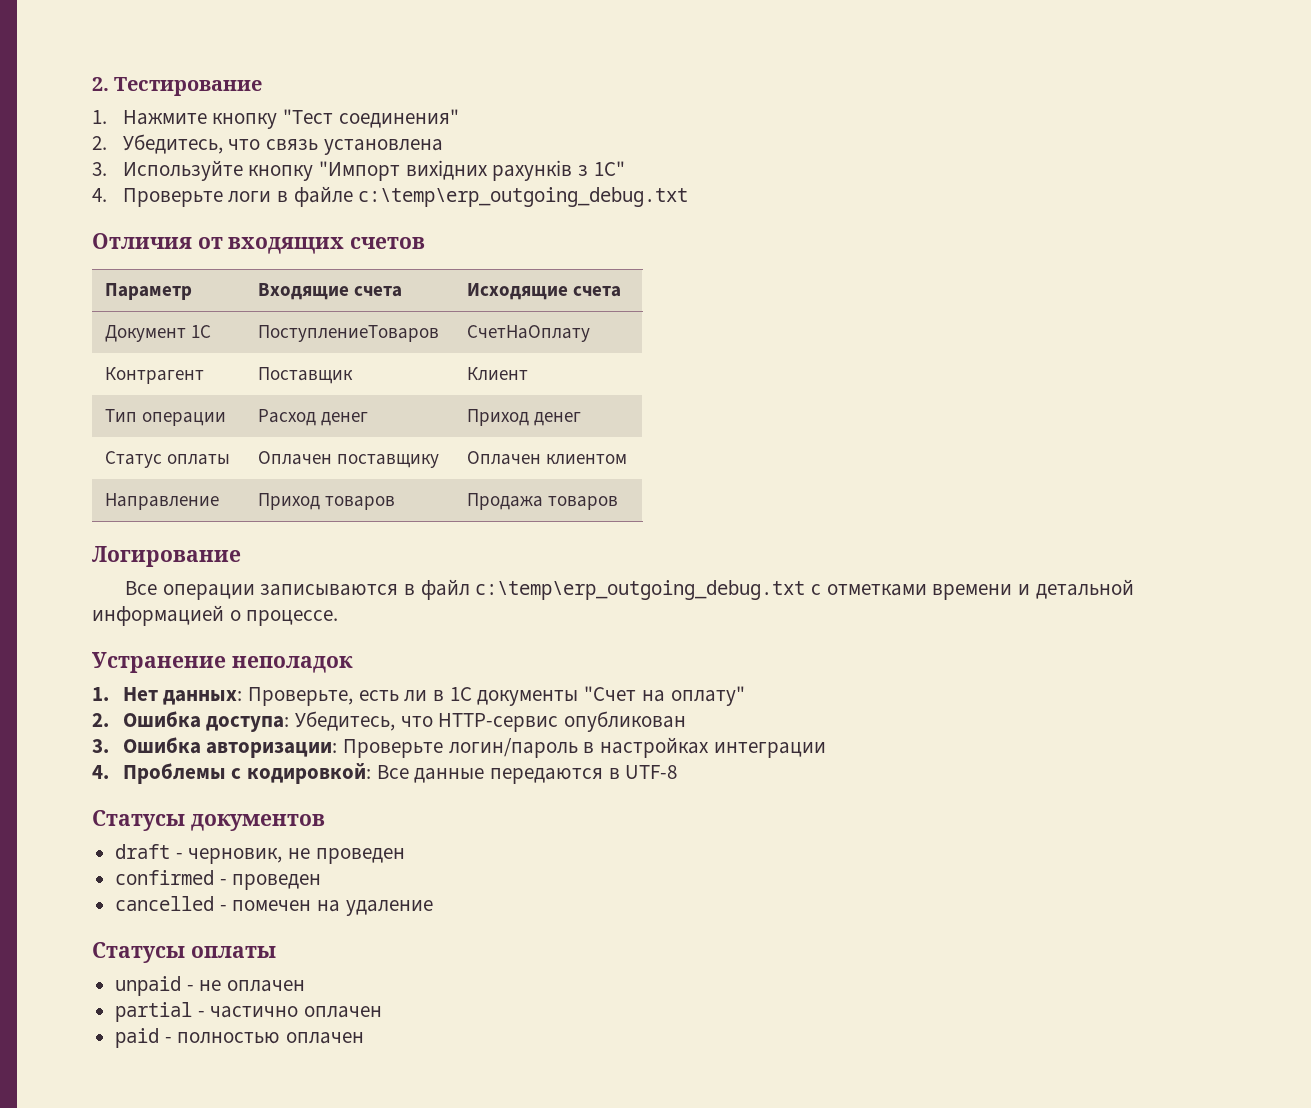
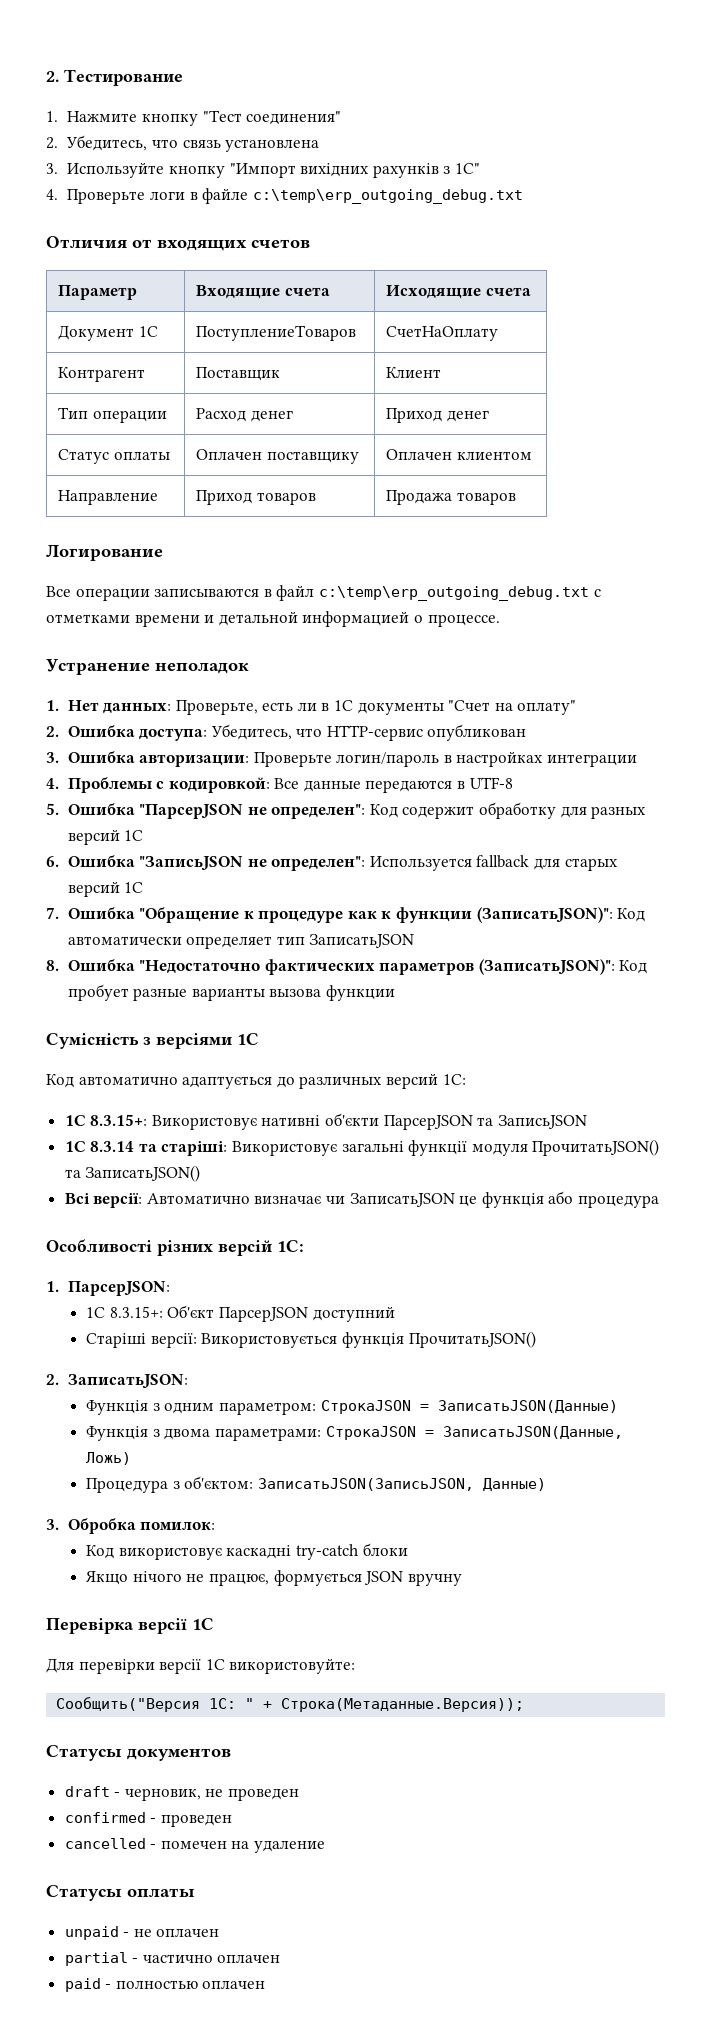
(678, 772) none -> [46,802,647,819] [67,829,144,845] [46,855,618,871] [67,881,144,897] [46,907,646,923] [67,934,415,949] [46,959,648,975] [67,984,395,1001] [46,1033,259,1049] [46,1073,466,1089] [64,1113,587,1130] [64,1139,660,1156] [64,1165,201,1182] [64,1191,660,1208] [46,1239,304,1256] [46,1281,170,1296] [86,1305,395,1322] [86,1331,536,1348] [46,1374,188,1389] [86,1400,618,1415] [86,1426,623,1441] [86,1452,132,1465] [86,1476,546,1493] [46,1518,216,1534] [86,1543,408,1560] [86,1570,462,1586] [46,1618,214,1634] [46,1658,356,1674] [56,1697,525,1712] // 5. Ошибка "ПарсерJSON не определен": Код содержит обработку для разных версий 1С // 6. Ошибка "ЗаписьJSON не определен": Используется fallback для старых версий 1С // 7. Ошибка "Обращение к процедуре как к функции (ЗаписатьJSON)": Код автоматически определяет тип ЗаписатьJSON // 8. Ошибка "Недостаточно фактических параметров (ЗаписатьJSON)": Код пробует разные варианты вызова функции // Сумісність з версіями 1С // Код автоматично адаптується до различных версий 1С: // 1С 8.3.15+: Використовує нативні об'єкти ПарсерJSON та ЗаписьJSON // 1С 8.3.14 та старіші: Використовує загальні функції модуля ПрочитатьJSON() та ЗаписатьJSON() // Всі версії: Автоматично визначає чи ЗаписатьJSON це функція або процедура // Особливості різних версій 1С: // 1. ПарсерJSON: // 1С 8.3.15+: Об'єкт ПарсерJSON доступний // Старіші версії: Використовується функція ПрочитатьJSON() // 2. ЗаписатьJSON: // Функція з одним параметром: СтрокаJSON = ЗаписатьJSON(Данные) // Функція з двома параметрами: СтрокаJSON = ЗаписатьJSON(Данные, Ложь) // Процедура з об'єктом: ЗаписатьJSON(ЗаписьJSON, Данные) // 3. Обробка помилок: // Код використовує каскадні try-catch блоки // Якщо нічого не працює, формується JSON вручну // Перевірка версії 1С // Для перевірки версії 1С використовуйте: // Сообщить("Версия 1С: " + Строка(Метаданные.Версия));

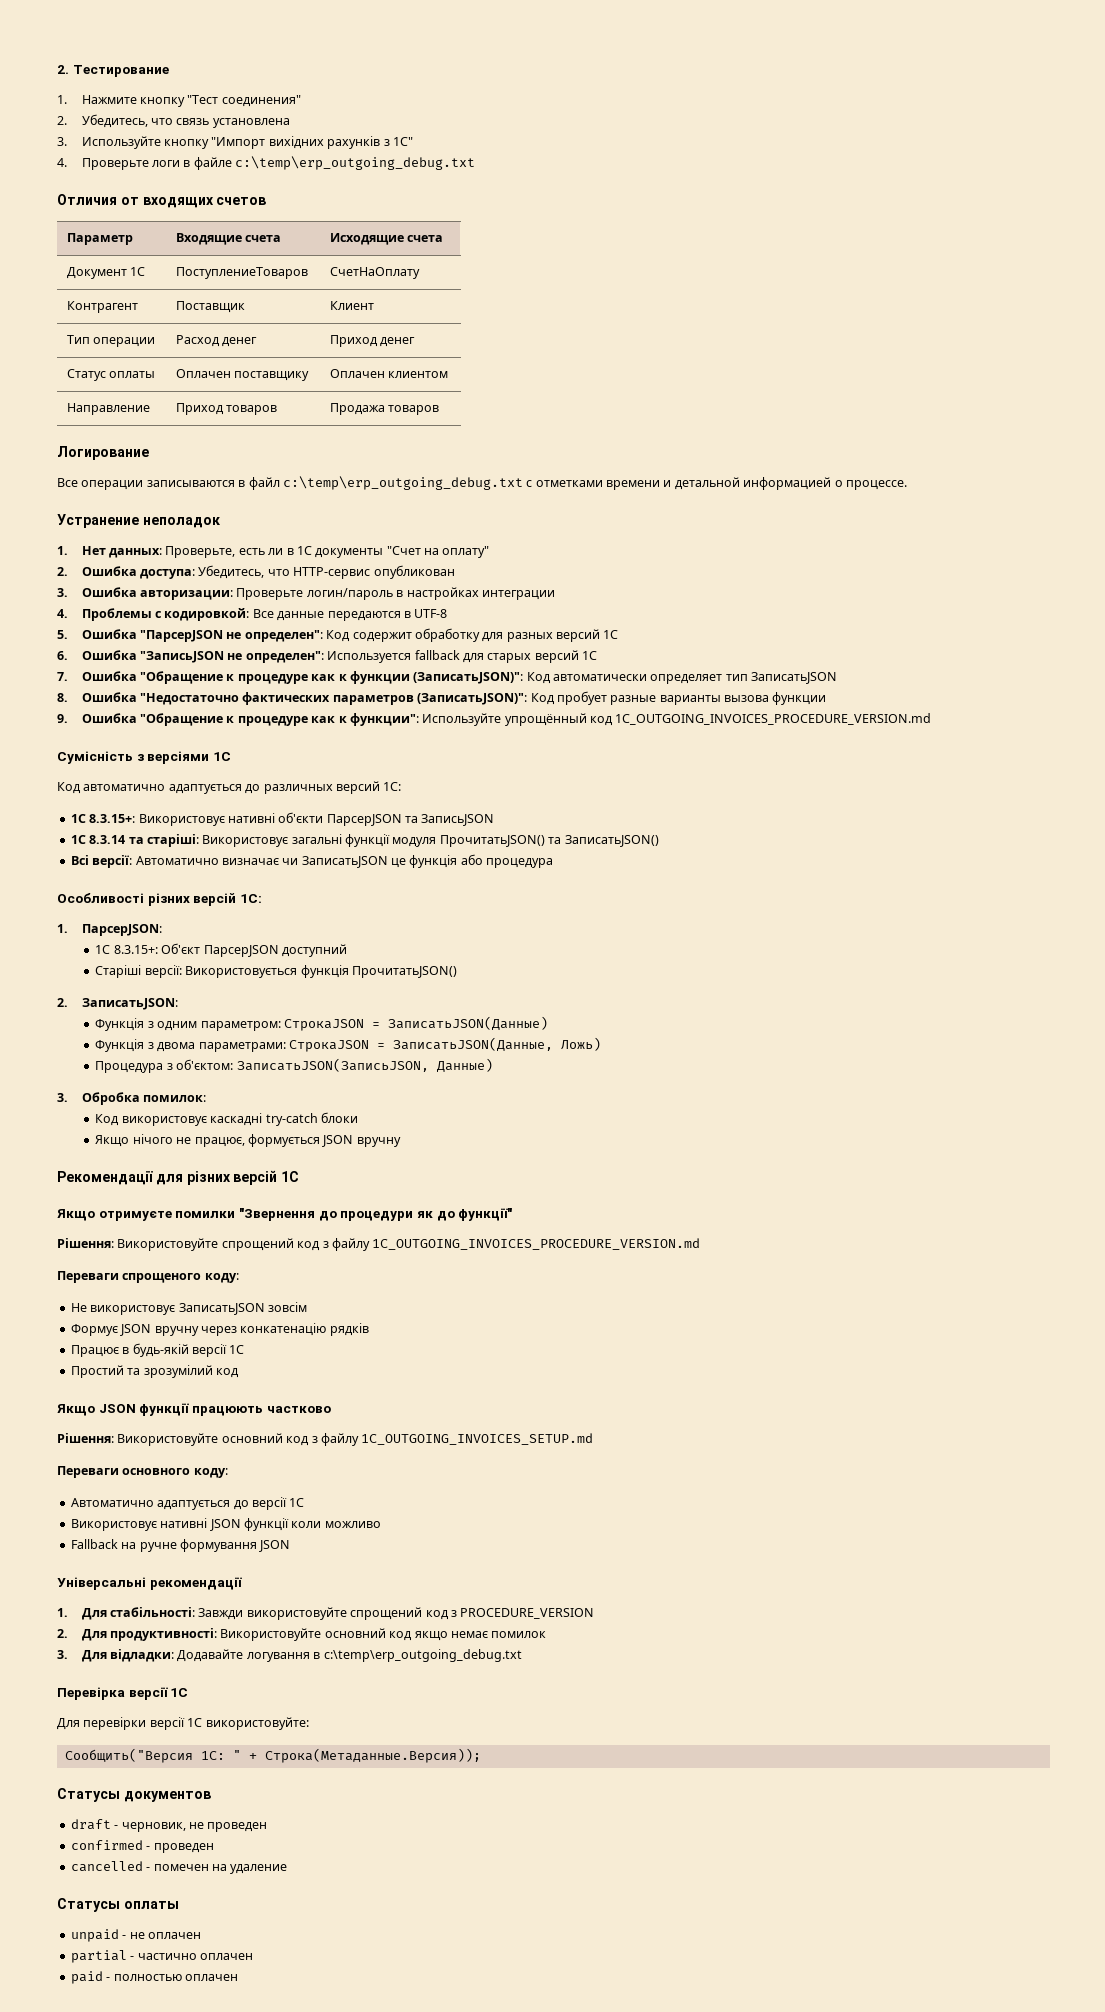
(395, 993) none -> [57,713,932,726] // 9. Ошибка "Обращение к процедуре как к функции": Используйте упрощённый код 1C_OUTGOING_INVOICES_PROCEDURE_VERSION.md
(462, 1579) none -> [57,1170,300,1185] [57,1208,513,1221] [57,1238,701,1251] [57,1271,239,1283] [70,1302,307,1315] [70,1323,369,1336] [70,1343,245,1357] [70,1365,239,1378] [57,1403,331,1416] [57,1433,594,1446] [57,1466,228,1478] [70,1497,305,1510] [70,1518,381,1531] [70,1539,291,1552] [57,1577,242,1590] [57,1607,595,1620] [57,1628,547,1641] [57,1649,522,1662] // Рекомендації для різних версій 1С // Якщо отримуєте помилки "Звернення до процедури як до функції" // Рішення: Використовуйте спрощений код з файлу 1C_OUTGOING_INVOICES_PROCEDURE_VERSION.md // Переваги спрощеного коду: // Не використовує ЗаписатьJSON зовсім // Формує JSON вручну через конкатенацію рядків // Працює в будь-якій версії 1С // Простий та зрозумілий код // Якщо JSON функції працюють частково // Рішення: Використовуйте основний код з файлу 1C_OUTGOING_INVOICES_SETUP.md // Переваги основного коду: // Автоматично адаптується до версії 1С // Використовує нативні JSON функції коли можливо // Fallback на ручне формування JSON // Універсальні рекомендації // 1. Для стабільності: Завжди використовуйте спрощений код з PROCEDURE_VERSION // 2. Для продуктивності: Використовуйте основний код якщо немає помилок // 3. Для відладки: Додавайте логування в c:\temp\erp_outgoing_debug.txt

